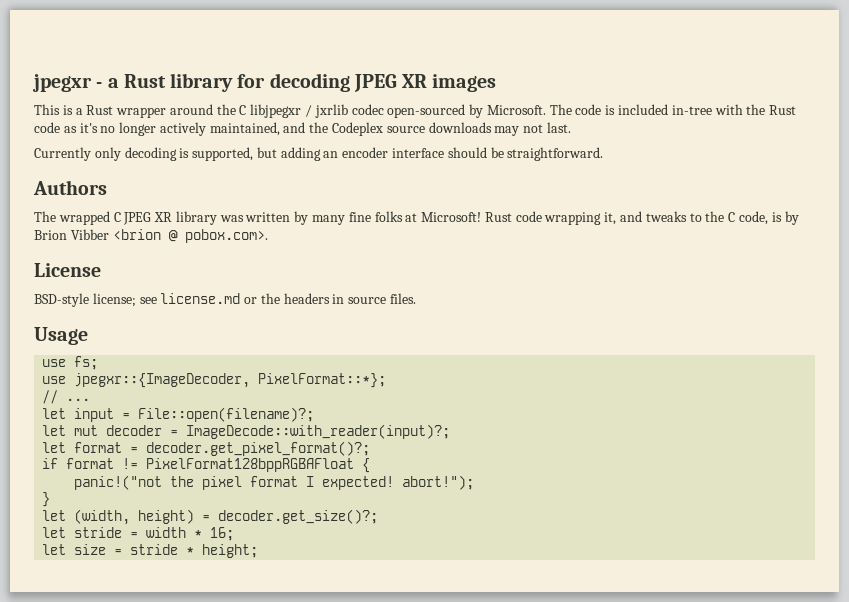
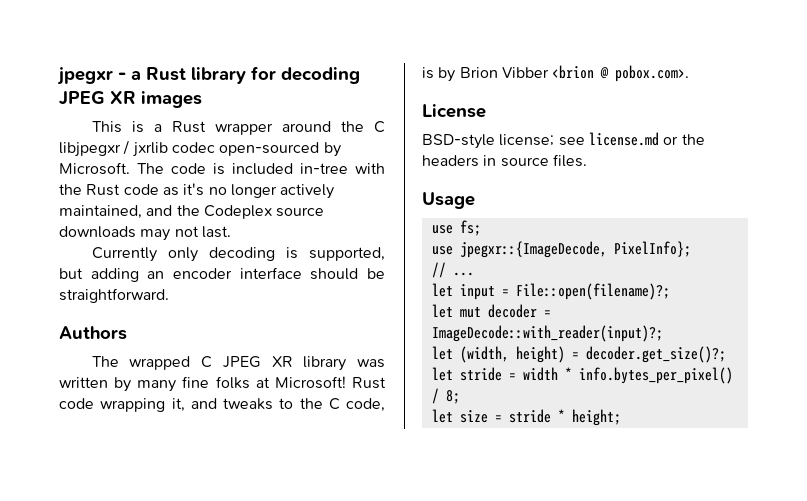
[74,373,387,388] jpegxr::{ImageDecoder, PixelFormat::*}; -> [459,241,691,258] jpegxr::{ImageDecode, PixelInfo};
[42,441,371,456] [42,458,371,473] [74,475,475,490] [42,492,51,507] // let format = decoder.get_pixel_format()?; // if format != PixelFormat128bppRGBAFloat { // panic!("not the pixel format I expected! abort!"); // } -> (663, 333) none
[210,527,235,541] 16; -> [578,367,733,384] [431,388,460,404] info.bytes_per_pixel() / 8;

